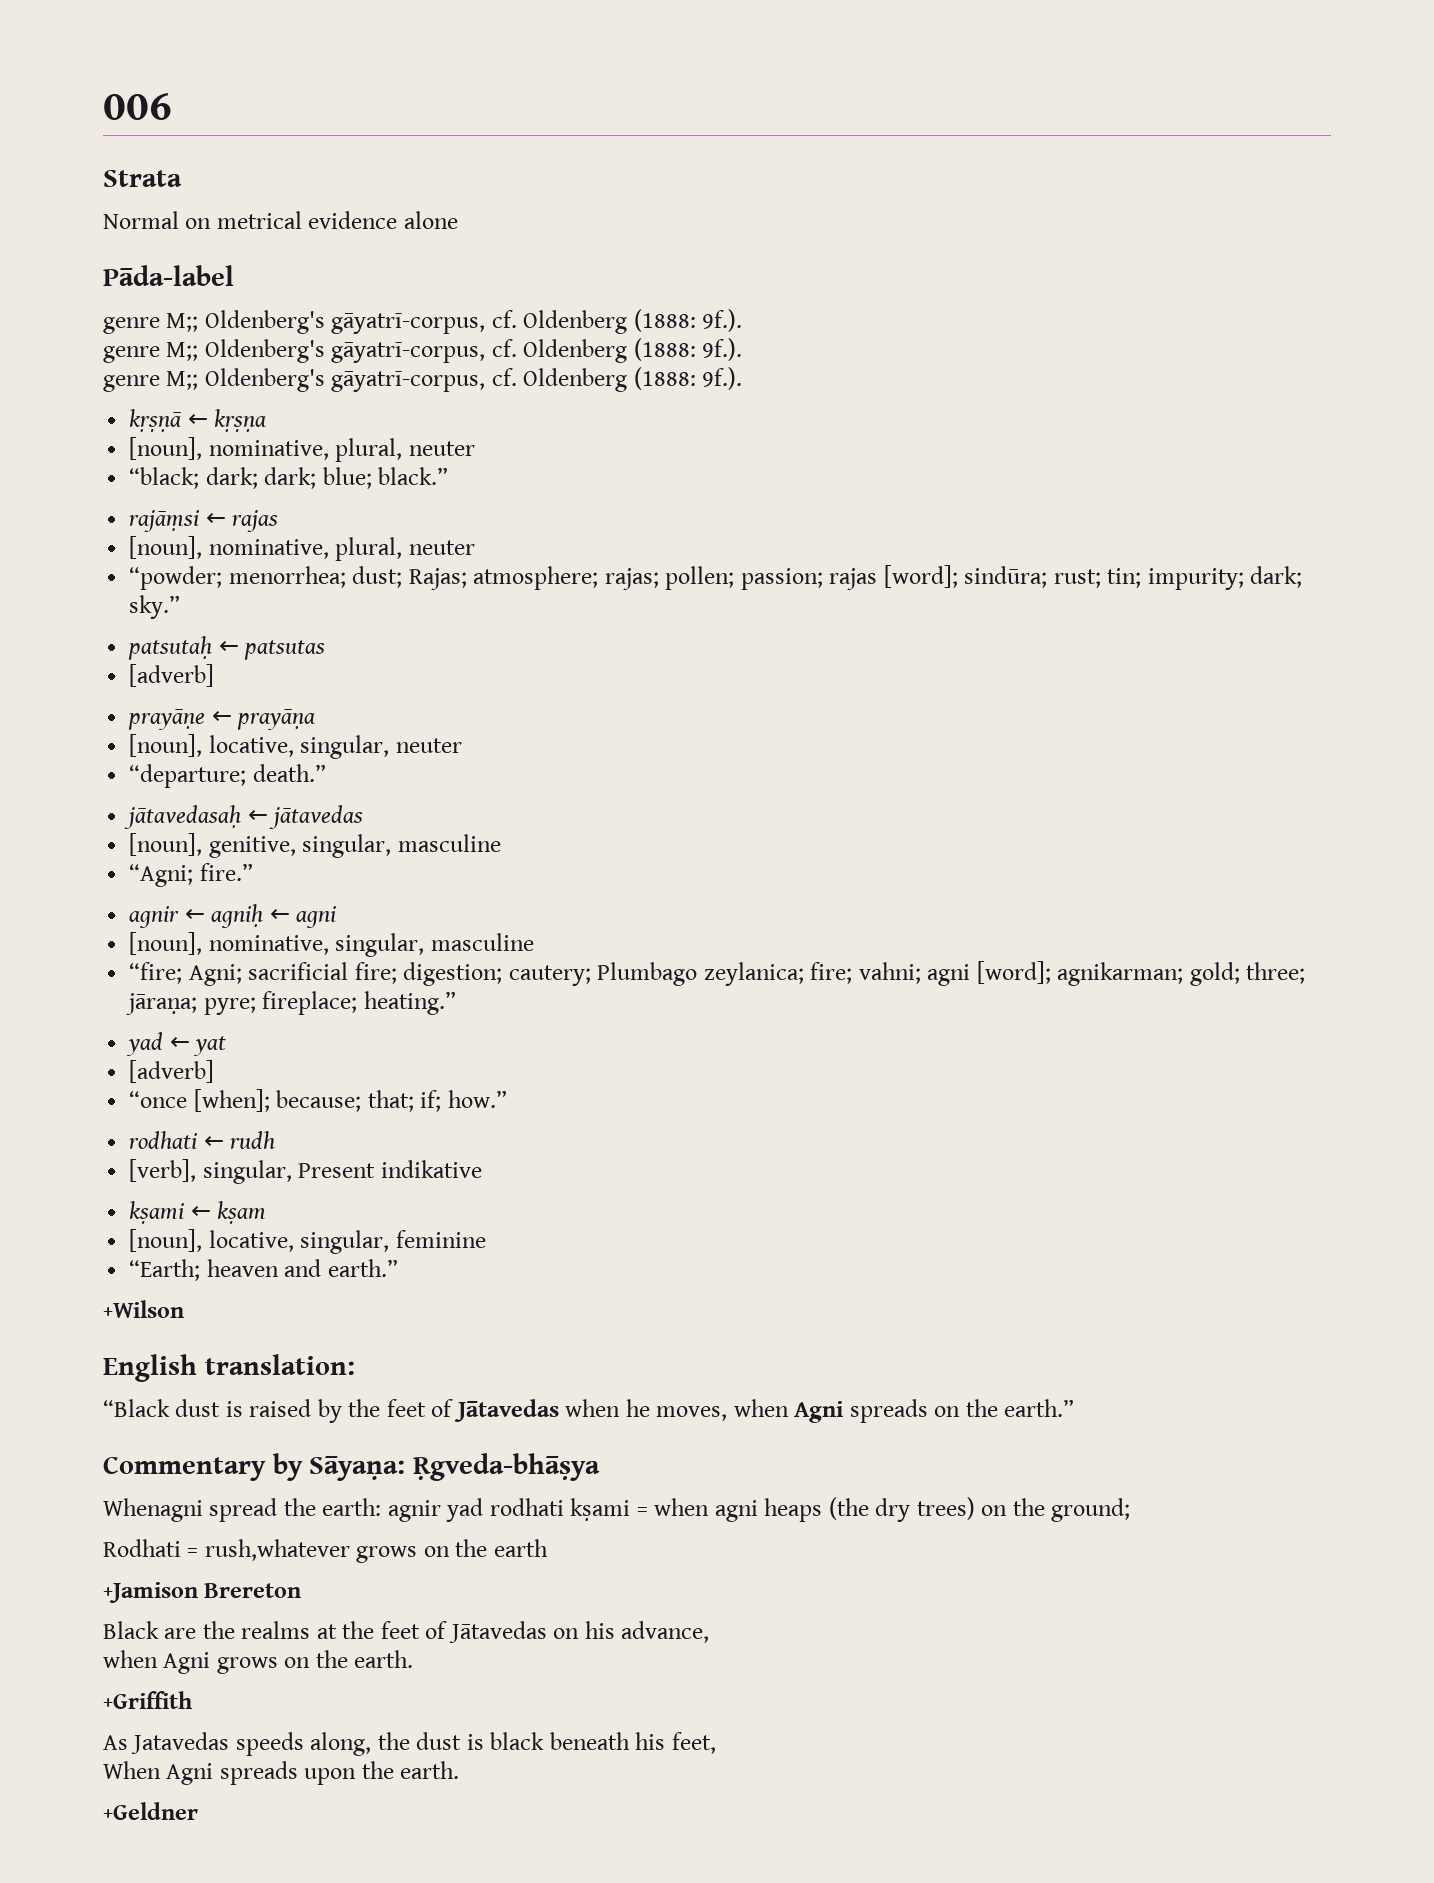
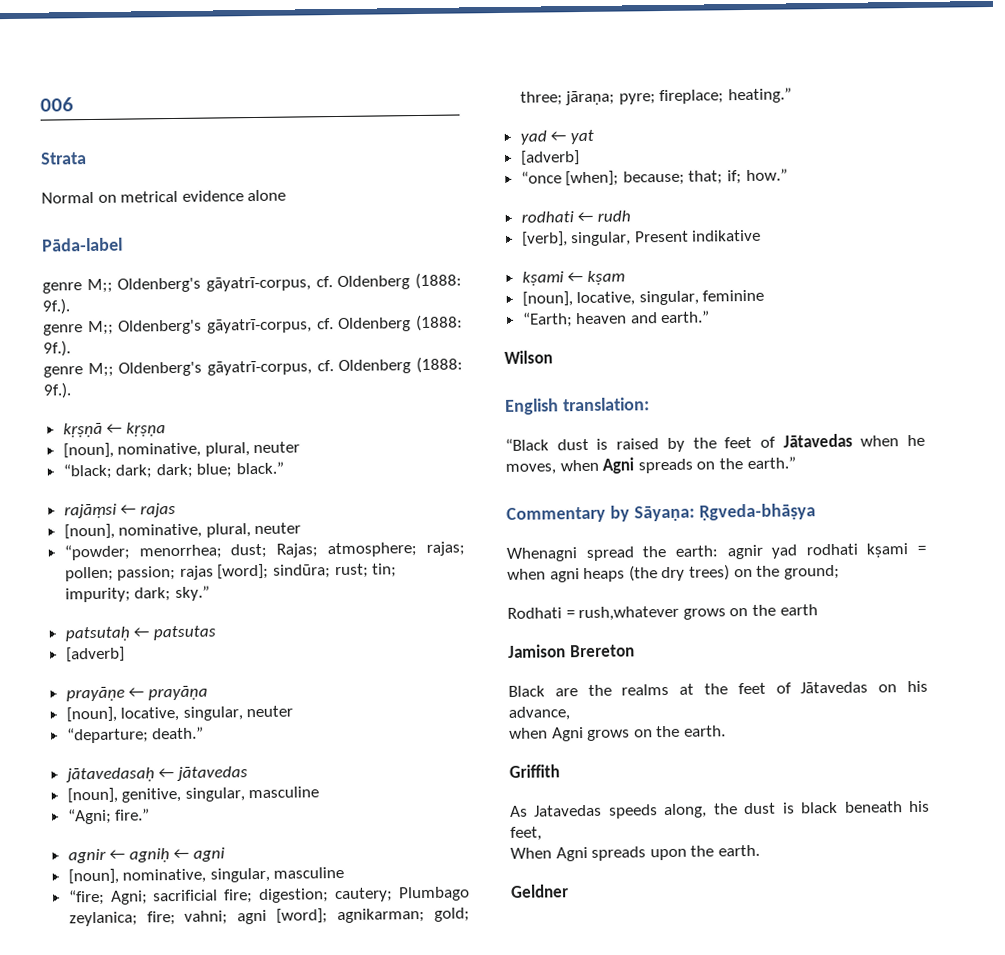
[103,1300,184,1318] +Wilson -> [504,350,553,364] Wilson
[103,1582,198,1603] +Jamison -> [508,644,566,658] Jamison
[103,1691,192,1709] +Griffith -> [509,764,560,778] Griffith
[103,1802,198,1820] +Geldner -> [510,884,569,898] Geldner

